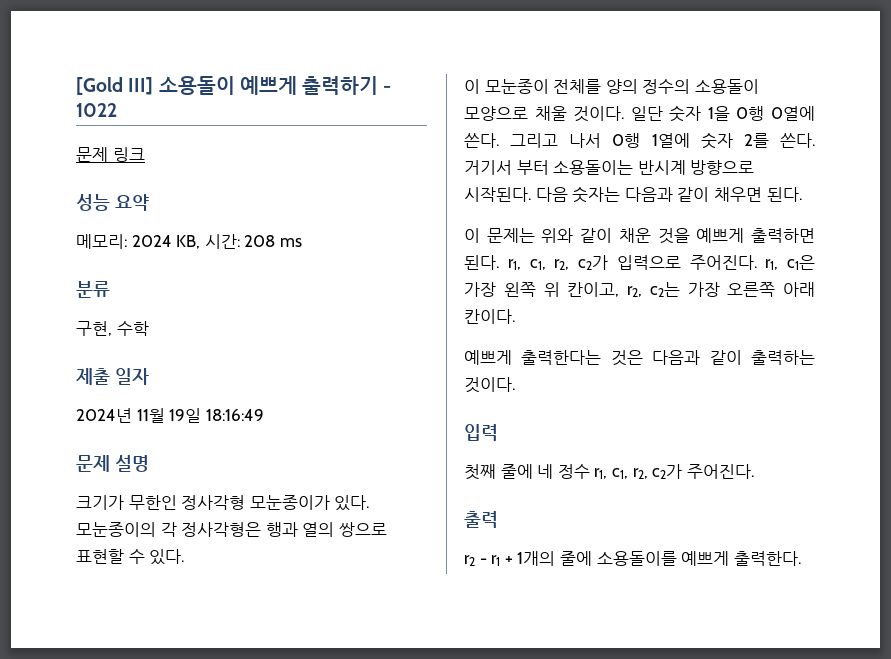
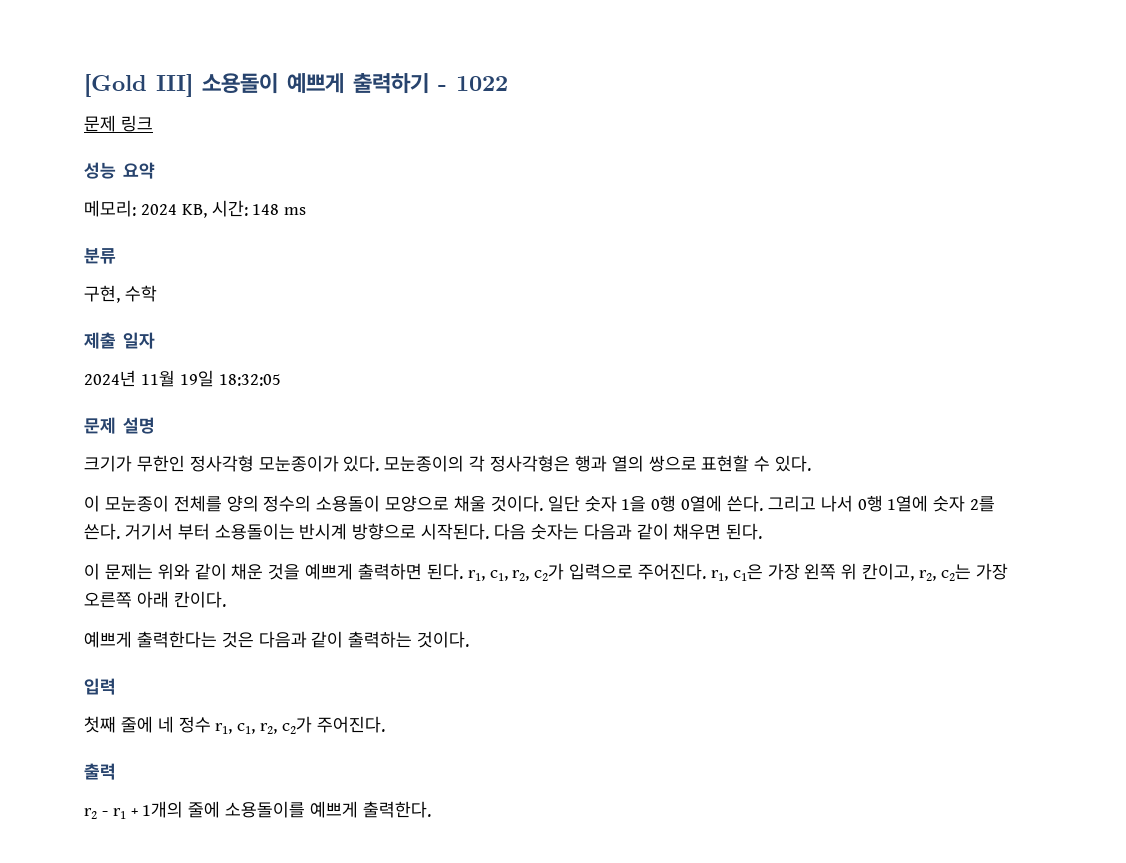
[244,235,276,247] 208 -> [252,204,280,215] 148
[205,409,264,421] 18:16:49 -> [218,374,281,386] 18:32:05

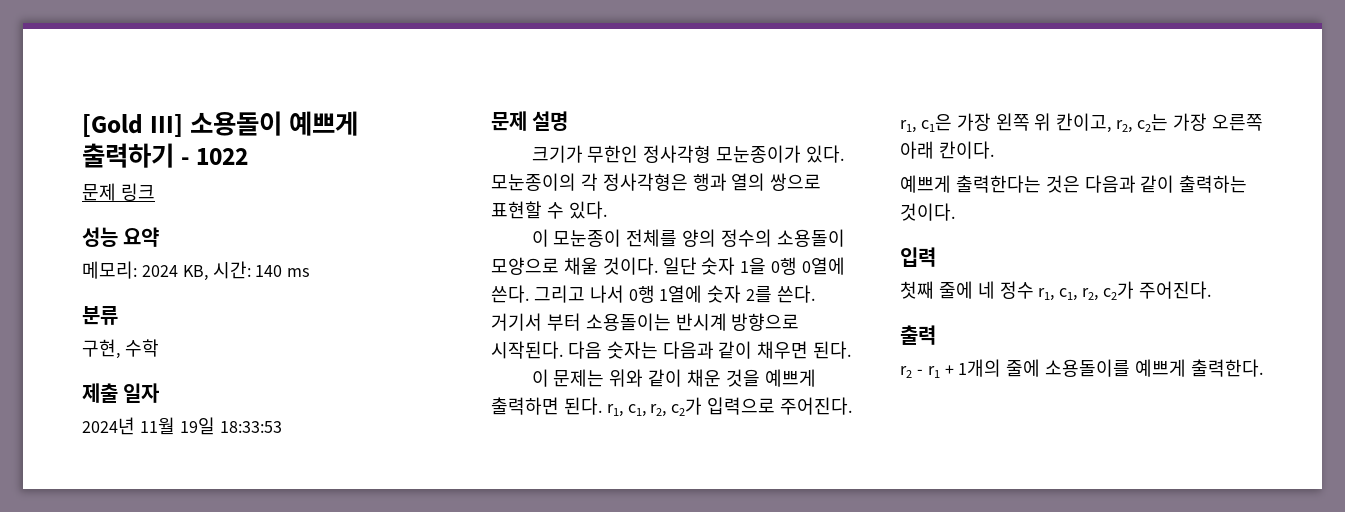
[252,204,280,215] 148 -> [255,265,283,277] 140
[218,374,281,386] 18:32:05 -> [219,421,282,433] 18:33:53

